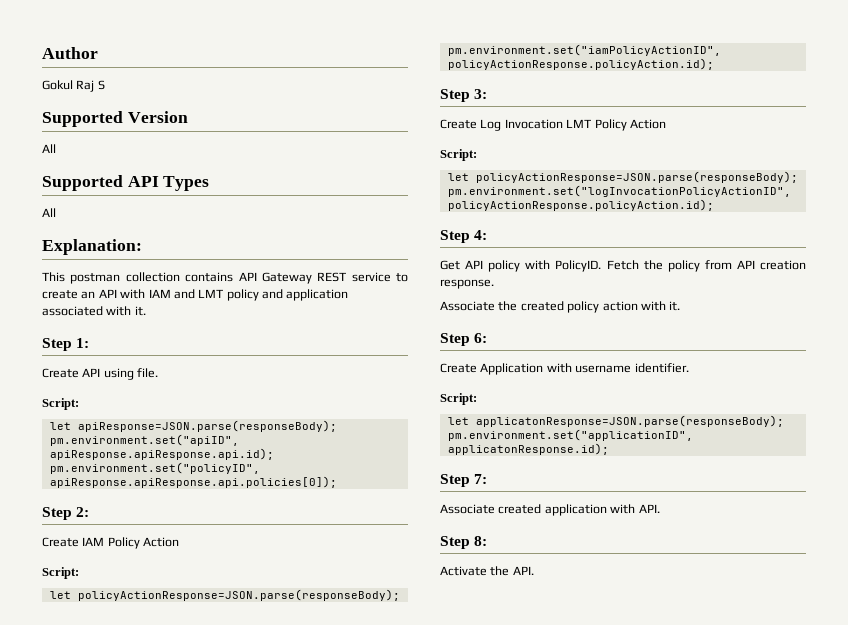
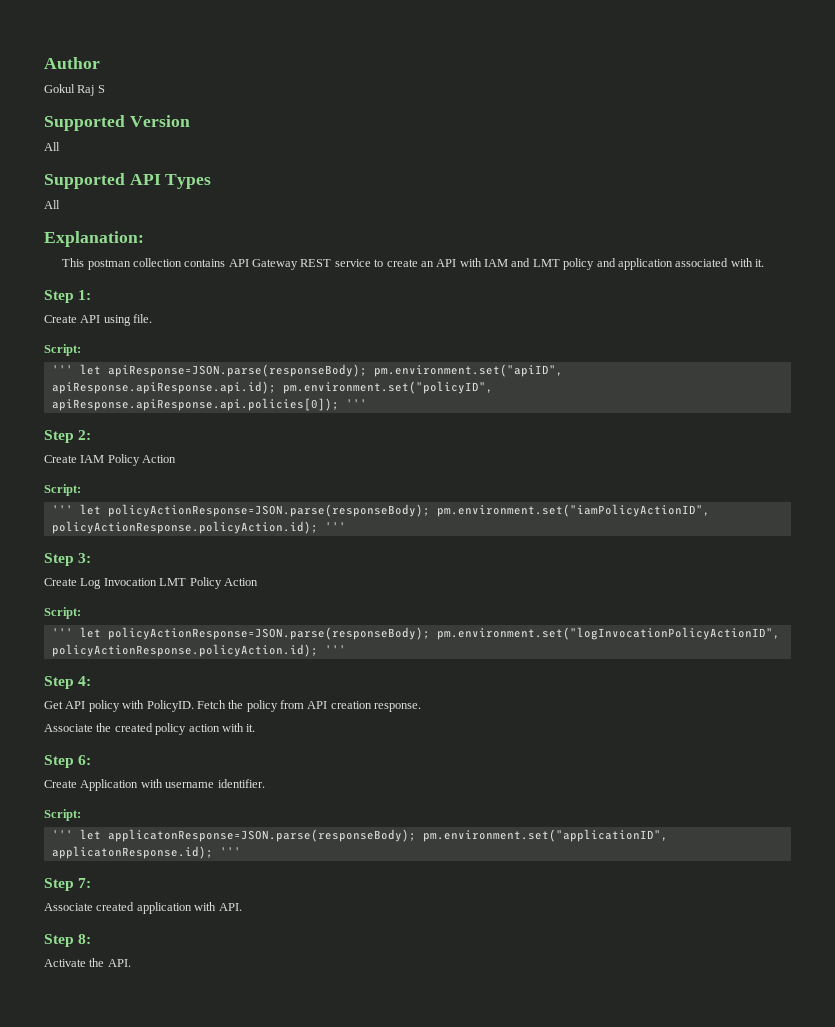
(79, 404) none -> [51,365,73,374] '''
(337, 482) none -> [345,399,367,408] '''
(79, 573) none -> [51,505,73,514] '''
(714, 64) none -> [324,522,346,531] '''
(477, 155) none -> [51,628,73,637] '''
(714, 205) none -> [324,645,346,654] '''
(477, 399) none -> [51,830,73,839] '''
(609, 449) none -> [219,847,241,856] '''

